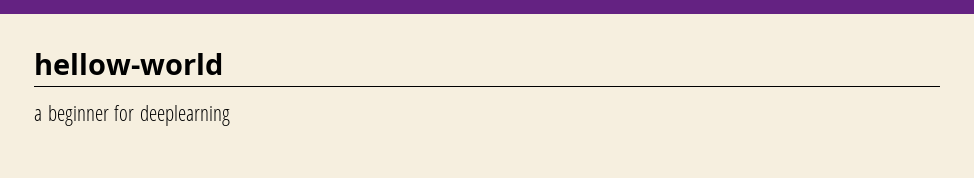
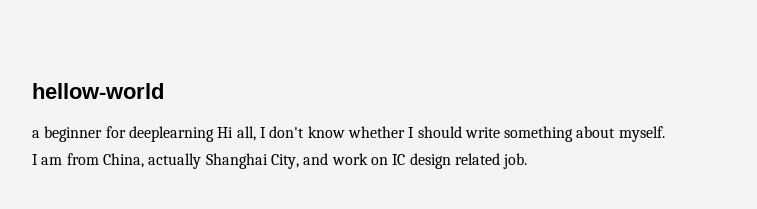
(231, 115) none -> [217,126,665,142] [32,153,528,169] Hi all, I don't know whether I should write something about myself. I am from China, actually Shanghai City, and work on IC design related job.

